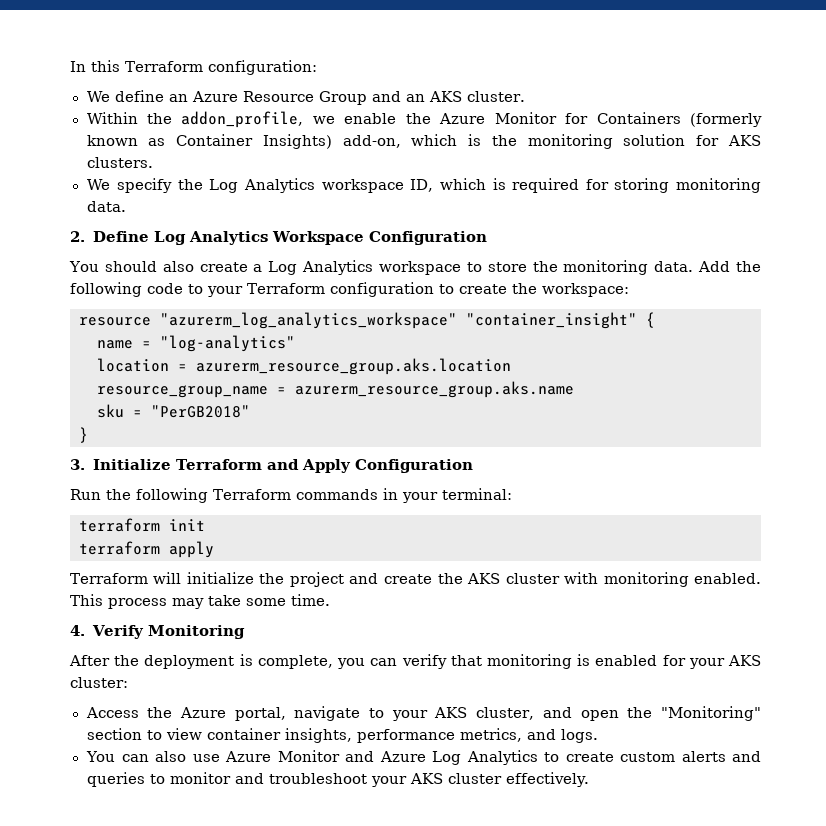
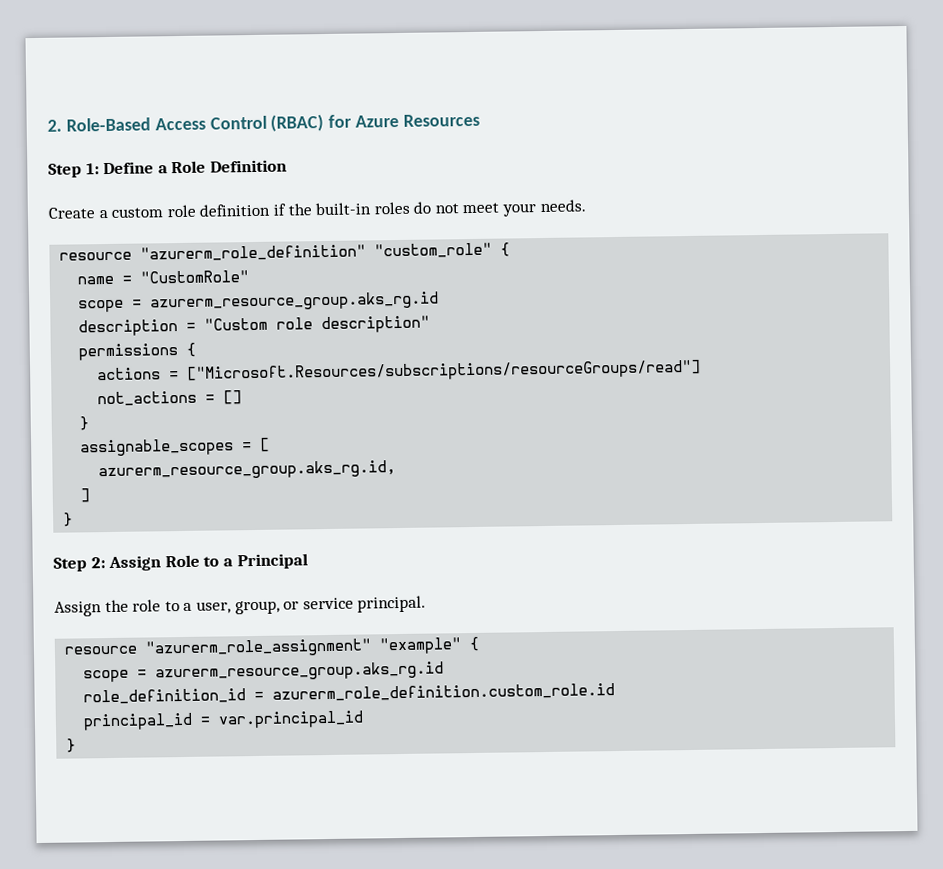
[70,60,317,75] [86,90,526,105] [86,111,762,128] [86,134,761,149] [86,157,153,168] [86,178,762,193] [86,201,126,212] [70,231,488,245] [69,260,762,275] [70,282,629,297] [79,312,637,329] In this Terraform configuration: // We define an Azure Resource Group and an AKS cluster. // Within the addon_profile, we enable the Azure Monitor for Containers (formerly known as Container Insights) add-on, which is the monitoring solution for AKS clusters. // We specify the Log Analytics workspace ID, which is required for storing monitoring data. // 2. Define Log Analytics Workspace Configuration // You should also create a Log Analytics workspace to store the monitoring data. Add the following code to your Terraform configuration to create the workspace: // resource "azurerm_log_analytics_workspace" "container_insight" -> [47,113,481,132] [48,159,287,178] [48,199,586,219] [59,242,493,262] 2. Role-Based Access Control (RBAC) for Azure Resources // Step 1: Define a Role Definition // Create a custom role definition if the built-in roles do not meet your needs. // resource "azurerm_role_definition" "custom_role"
[160,335,295,352] [97,358,511,375] [97,381,574,398] [97,404,250,418] [79,427,88,443] [70,459,474,473] [70,488,512,503] [79,518,205,532] [79,541,214,558] [70,572,761,587] [70,594,330,609] [70,625,246,639] [69,654,761,669] [70,677,128,688] [85,706,761,721] [86,728,598,743] [85,750,762,765] [86,772,590,787] "log-analytics" // location = azurerm_resource_group.aks.location // resource_group_name = azurerm_resource_group.aks.name // sku = "PerGB2018" // } // 3. Initialize Terraform and Apply Configuration // Run the following Terraform commands in your terminal: // terraform init // terraform apply // Terraform will initialize the project and create the AKS cluster with monitoring enabled. This process may take some time. // 4. Verify Monitoring // After the deployment is complete, you can verify that monitoring is enabled for your AKS cluster: // Access the Azure portal, navigate to your AKS cluster, and open the "Monitoring" section to view container insights, performance metrics, and logs. // You can also use Azure Monitor and Azure Log Analytics to create custom alerts and queries to monitor and troubleshoot your AKS cluster effectively. -> [140,270,250,284] [78,291,440,313] [78,315,431,337] [78,342,197,361] [97,359,702,383] [97,390,243,407] [79,416,90,431] [80,437,271,457] [98,460,397,481] [80,488,91,503] [63,512,74,527] [53,553,308,572] [54,595,427,617] [64,636,480,658] [83,661,445,683] [83,683,616,705] [83,710,365,731] [66,738,77,753] "CustomRole" // scope = azurerm_resource_group.aks_rg.id // description = "Custom role description" // permissions { // actions = ["Microsoft.Resources/subscriptions/resourceGroups/read"] // not_actions = [] // } // assignable_scopes = [ // azurerm_resource_group.aks_rg.id, // ] // } // Step 2: Assign Role to a Principal // Assign the role to a user, group, or service principal. // resource "azurerm_role_assignment" "example" { // scope = azurerm_resource_group.aks_rg.id // role_definition_id = azurerm_role_definition.custom_role.id // principal_id = var.principal_id // }

